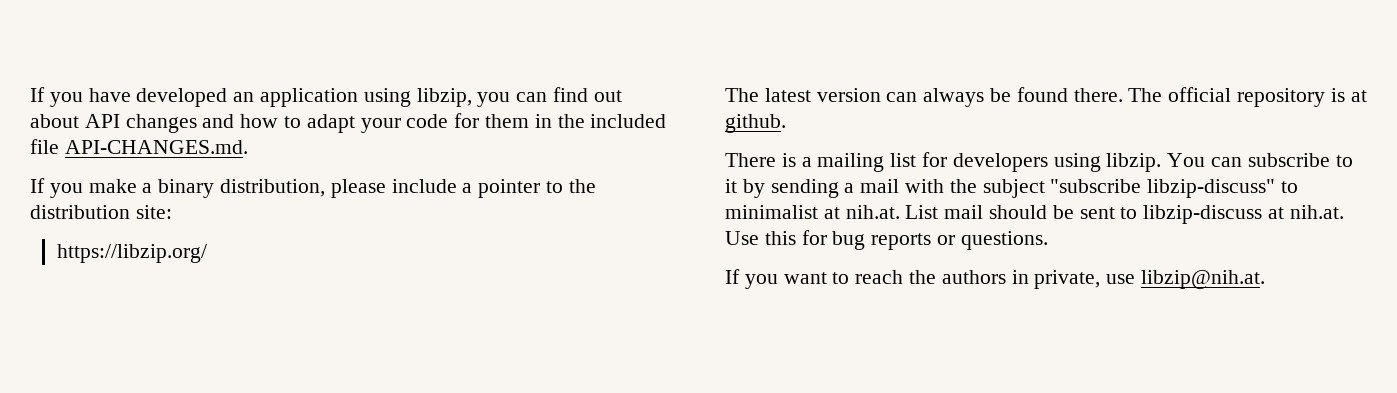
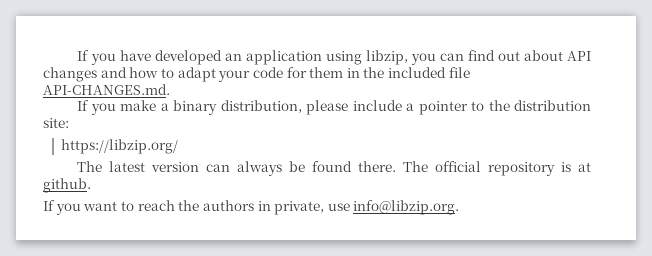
[725,152,1353,172] [725,179,1299,198] [725,205,1344,224] [725,230,1048,250] // There is a mailing list for developers using libzip. You can subscribe to it by sending a mail with the subject "subscribe libzip-discuss" to minimalist at nih.at. List mail should be sent to libzip-discuss at nih.at. Use this for bug reports or questions. -> (91, 185) none
[1141,270,1266,289] libzip@nih.at. -> [353,200,460,215] info@libzip.org.

